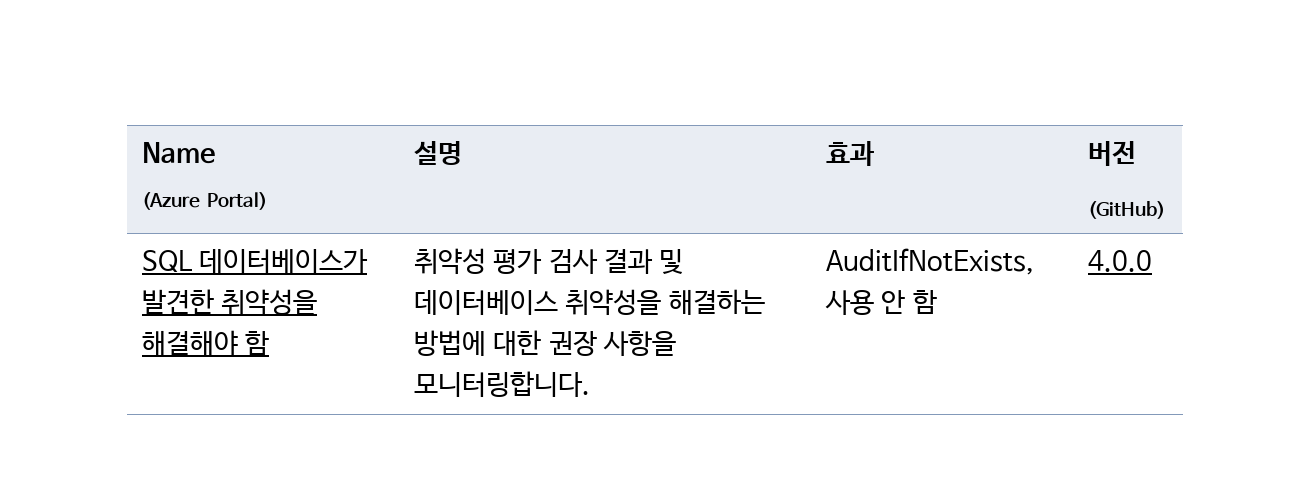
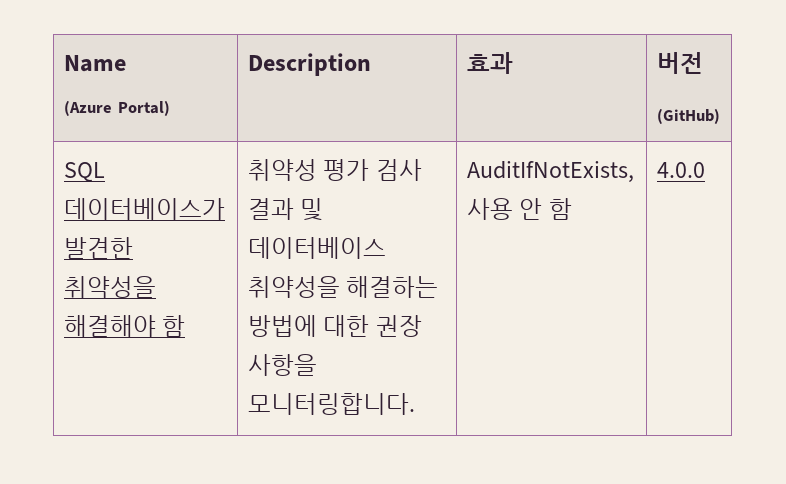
[414,141,463,165] 설명 -> [247,53,371,76] Description

